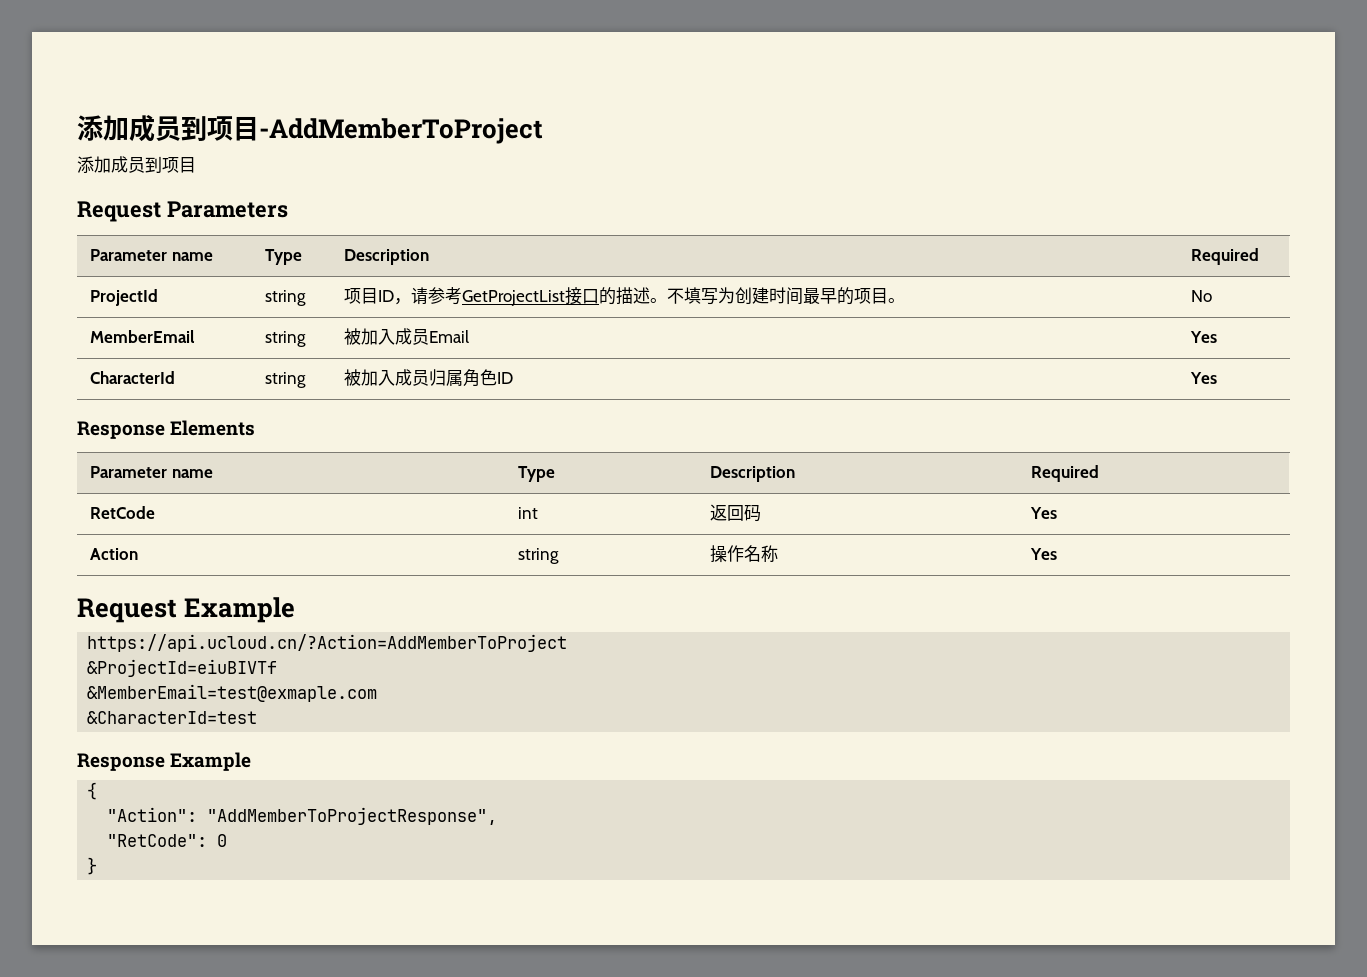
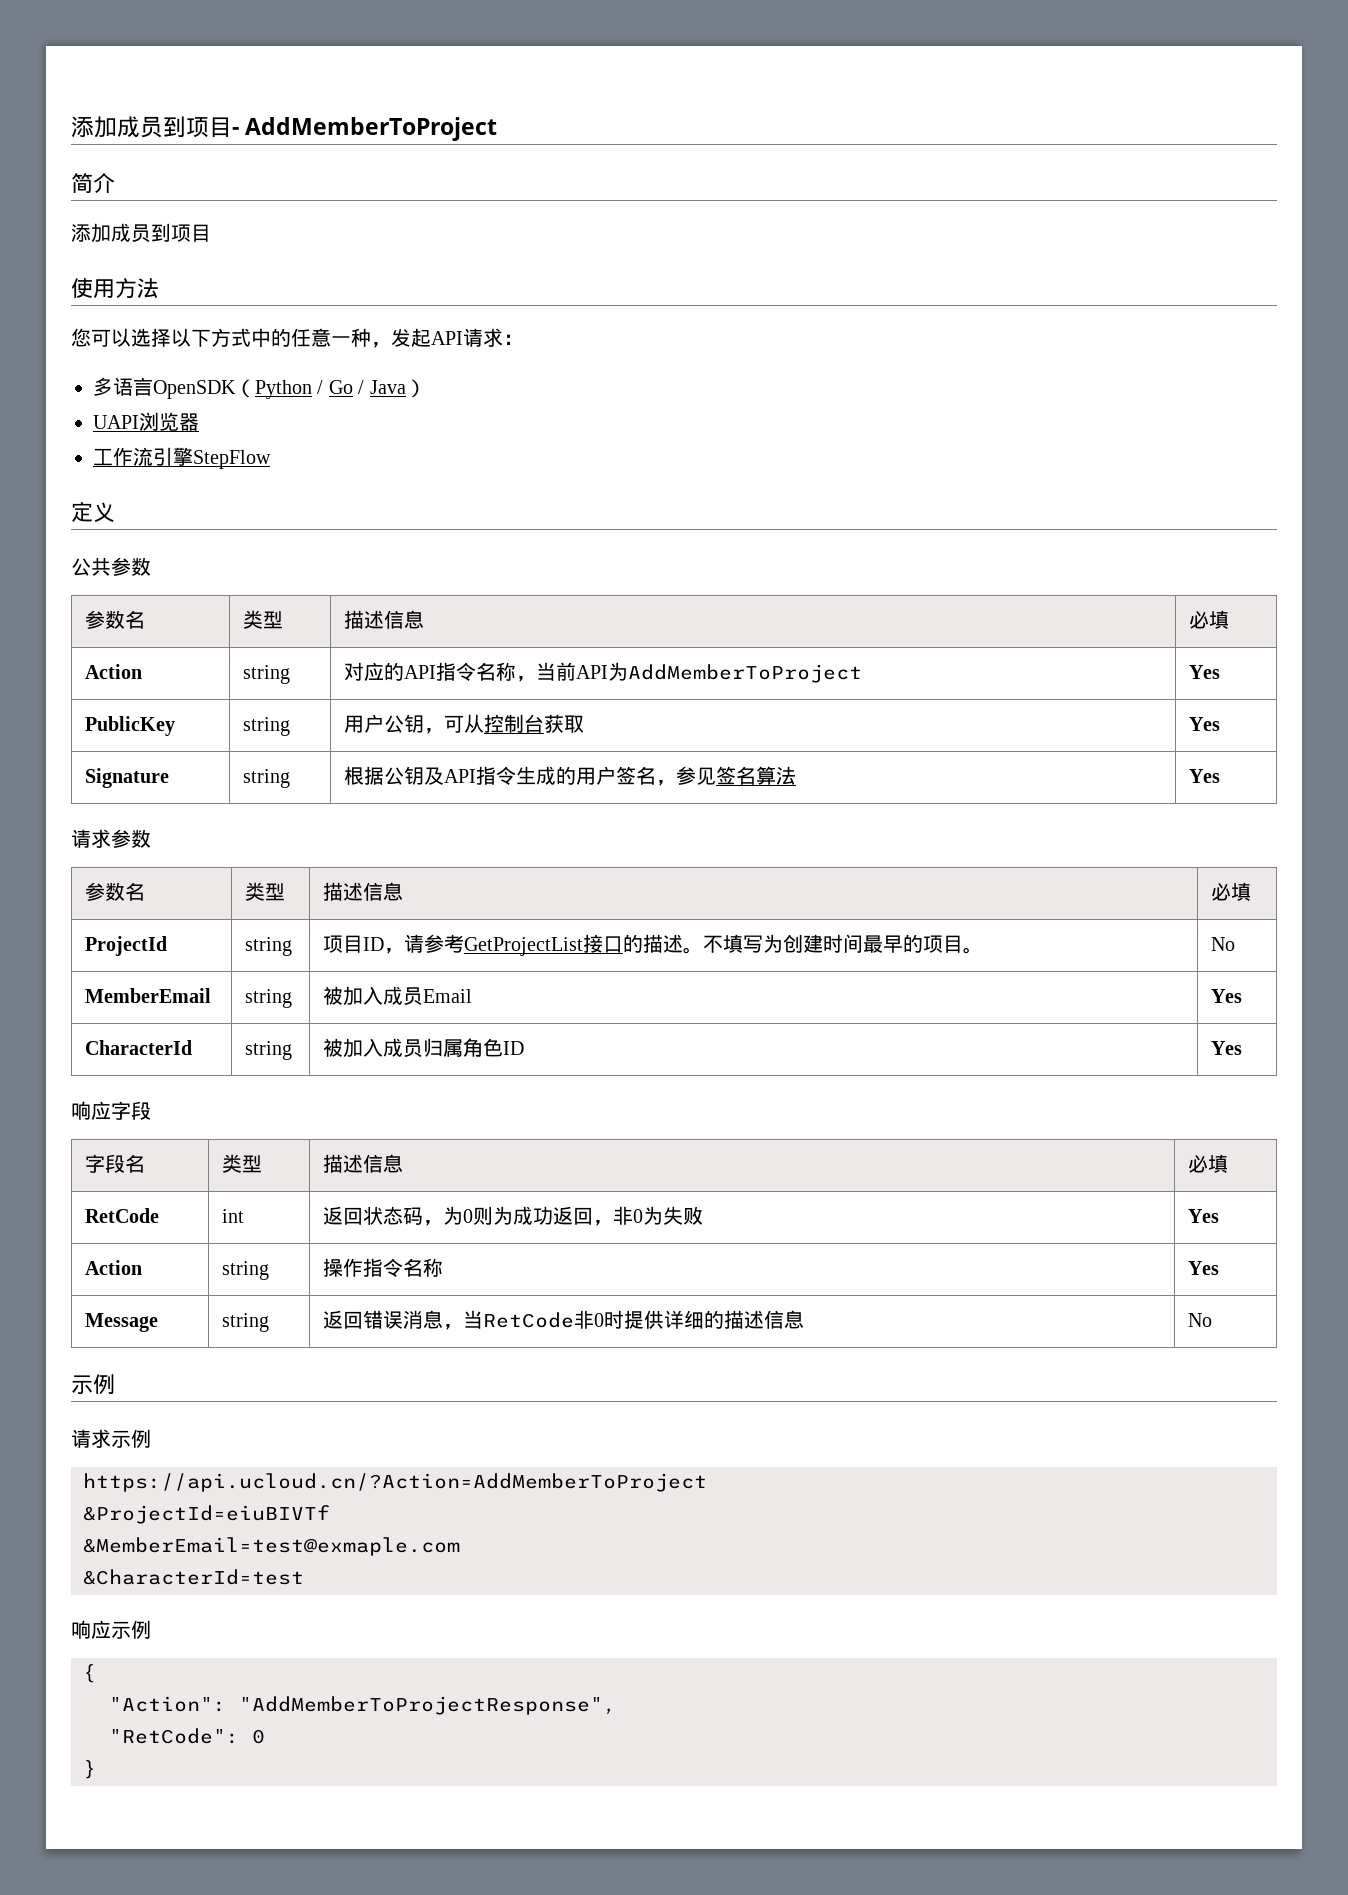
[77,115,543,144] 添加成员到项目-AddMemberToProject -> [71,116,498,141] [71,173,115,194] 添加成员到项目- AddMemberToProject // 简介
[77,201,288,222] [90,249,214,261] [265,249,303,265] [344,249,430,265] [1191,248,1260,265] Request Parameters // Parameter name | Type | Description | Required -> [71,278,159,298] [71,328,523,348] [93,377,426,399] [93,412,199,431] [93,447,271,469] [71,502,115,523] [71,557,151,576] [84,610,145,629] [242,610,283,629] [343,610,424,629] [1188,610,1229,629] [84,664,142,679] [242,665,290,684] [343,662,862,683] [1188,665,1220,679] [84,716,175,736] [242,717,290,736] [343,714,584,734] [1188,717,1220,731] [84,768,169,788] [242,769,290,788] [343,766,796,786] [1188,769,1220,783] [71,829,151,848] [84,882,145,901] [244,882,285,901] [322,882,403,901] [1210,882,1251,901] 使用方法 // 您可以选择以下方式中的任意一种，发起API请求： // 多语言OpenSDK（Python / Go / Java） // UAPI浏览器 // 工作流引擎StepFlow // 定义 // 公共参数 // 参数名 | 类型 | 描述信息 | 必填 // Action | string | 对应的API指令名称，当前API为AddMemberToProject | Yes // PublicKey | string | 用户公钥，可从控制台获取 | Yes // Signature | string | 根据公钥及API指令生成的用户签名，参见签名算法 | Yes // 请求参数 // 参数名 | 类型 | 描述信息 | 必填
[77,420,256,439] [90,466,214,478] [518,466,556,482] [710,466,796,482] [1031,465,1100,482] Response Elements // Parameter name | Type | Description | Required -> [71,1101,151,1120] [84,1154,145,1173] [221,1154,262,1173] [322,1154,403,1173] [1187,1154,1228,1173] 响应字段 // 字段名 | 类型 | 描述信息 | 必填
(745, 513) none -> [362,1206,403,1225] 状态
(762, 513) none -> [422,1206,703,1226] ，为0则为成功返回，非0为失败
(745, 553) none -> [362,1258,403,1277] 指令
[77,597,296,623] // Request Example -> [84,1313,158,1332] [221,1313,269,1332] [322,1310,804,1330] [1187,1313,1212,1327] [71,1374,115,1395] [71,1429,151,1448] // Message | string | 返回错误消息，当RetCode非0时提供详细的描述信息 | No // 示例 // 请求示例
[77,752,252,771] Response Example -> [71,1620,151,1639] 响应示例

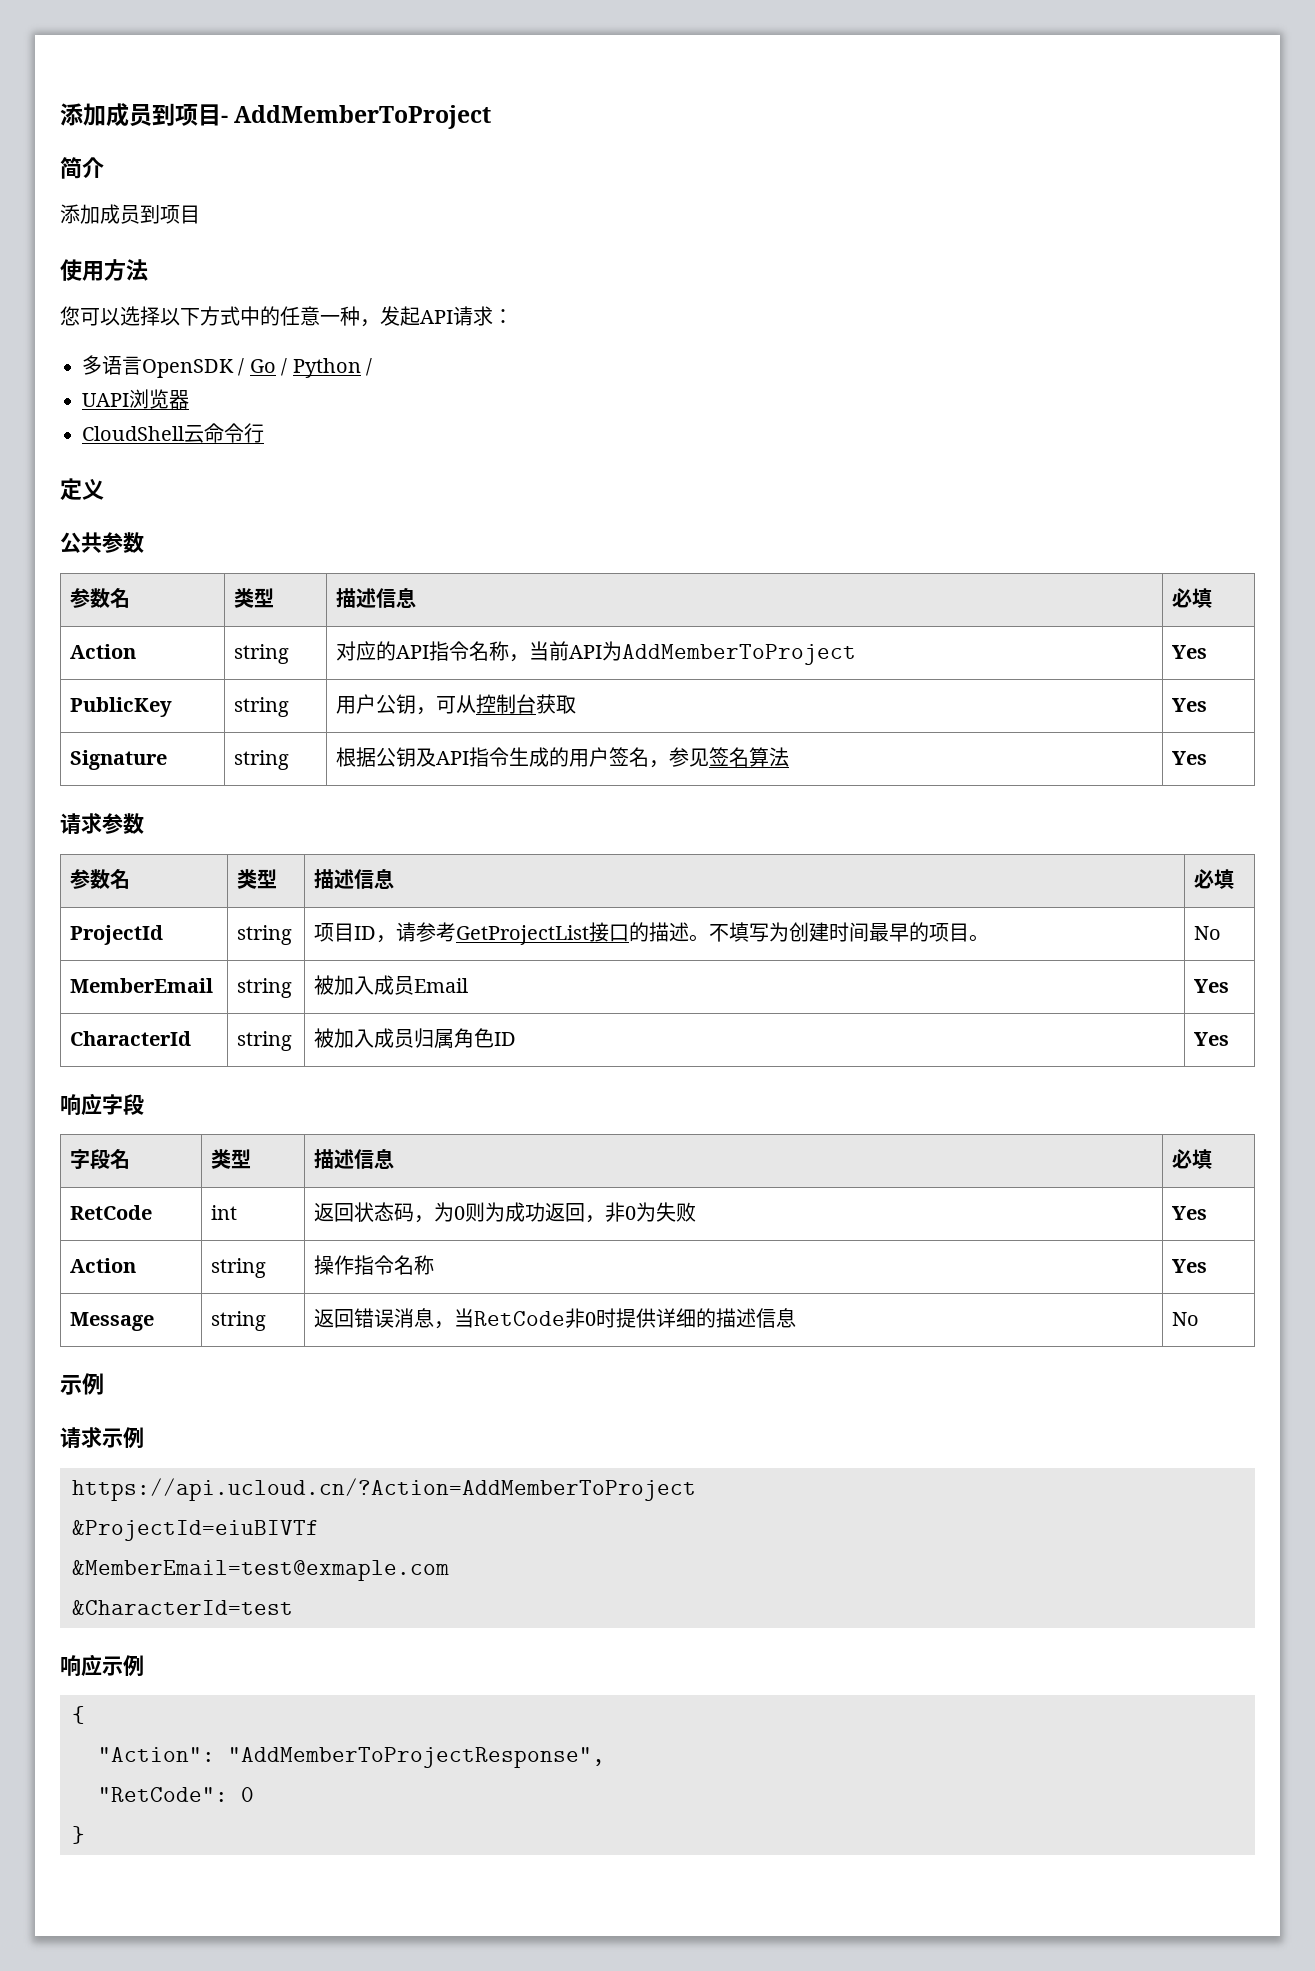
[235,379,312,399] （Python -> (234, 368) none
[369,379,426,398] Java） -> [292,358,372,378] Python /
[93,447,271,469] 工作流引擎StepFlow -> [82,423,264,443] CloudShell云命令行

